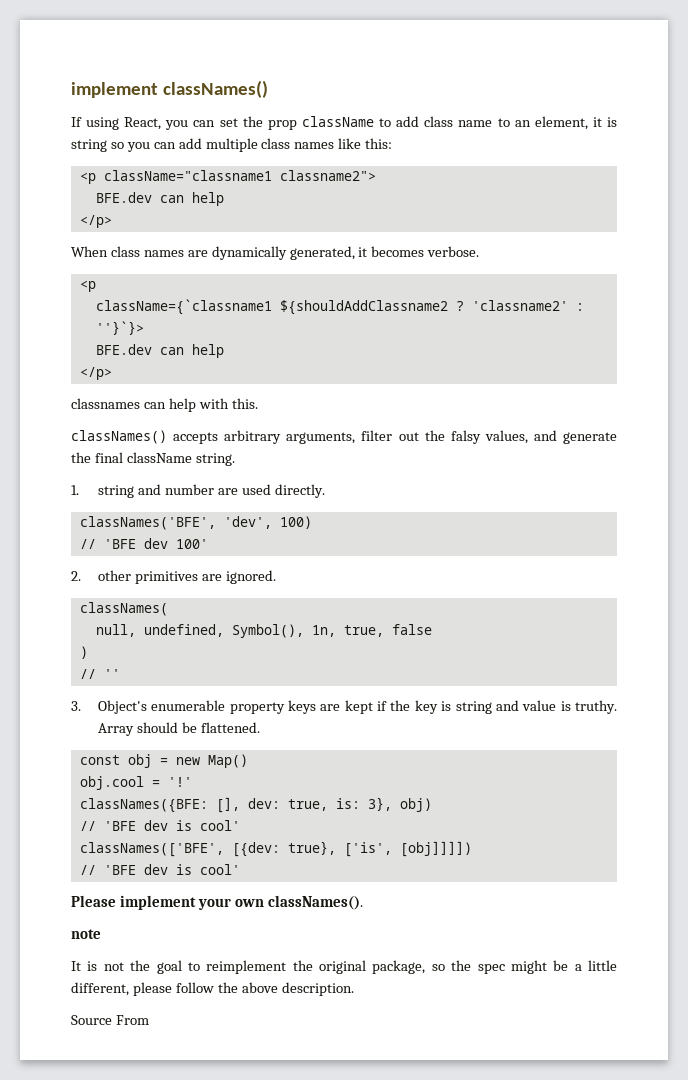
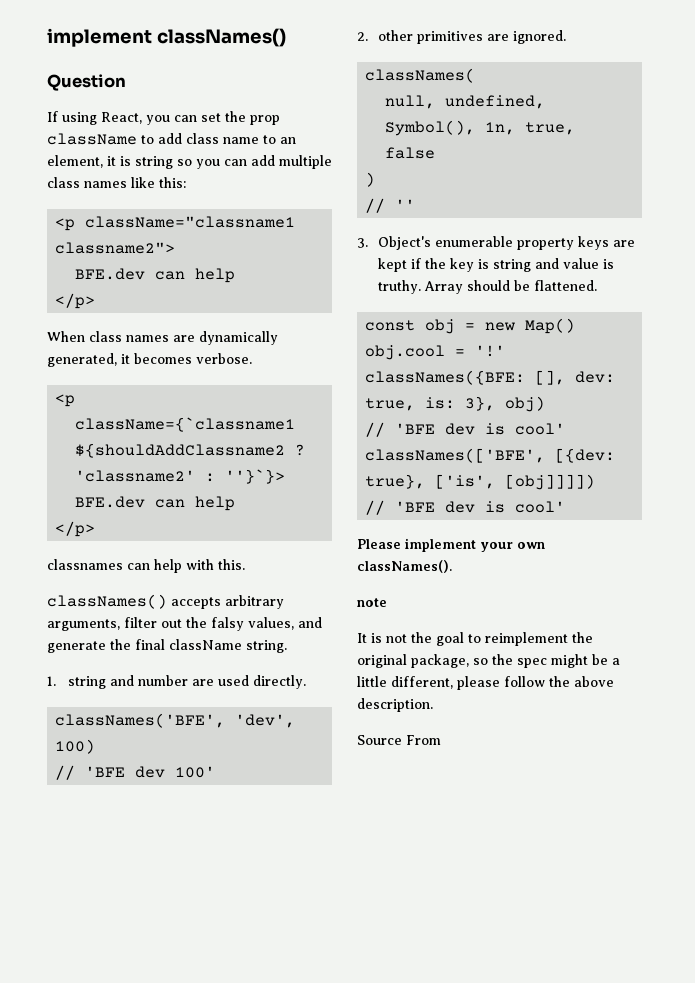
(269, 89) none -> [47,74,126,91] // Question

